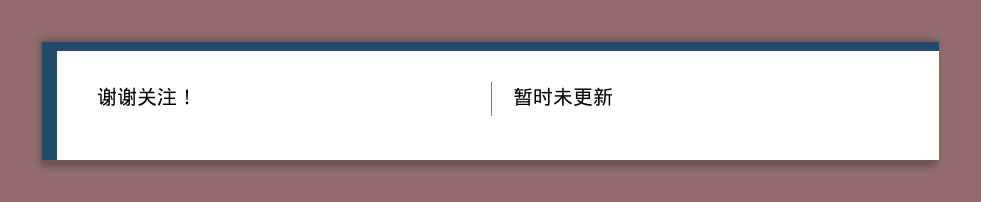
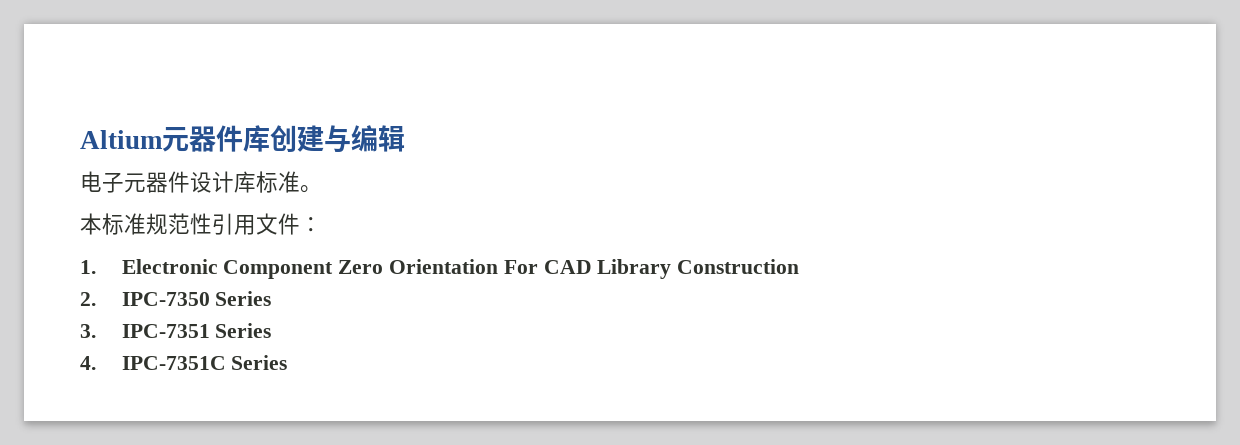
[97,87,197,106] [513,87,613,106] 谢谢关注！ // 暂时未更新 -> [80,125,405,153] [80,171,322,193] [80,213,322,235] [80,259,800,279] [80,291,272,306] [80,323,272,338] [80,355,288,370] Altium元器件库创建与编辑 // 电子元器件设计库标准。 // 本标准规范性引用文件： // 1. Electronic Component Zero Orientation For CAD Library Construction // 2. IPC-7350 Series // 3. IPC-7351 Series // 4. IPC-7351C Series

